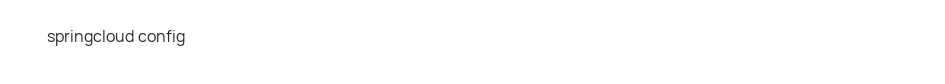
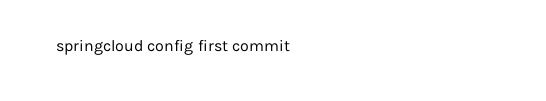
(186, 38) none -> [197,39,290,52] first commit

